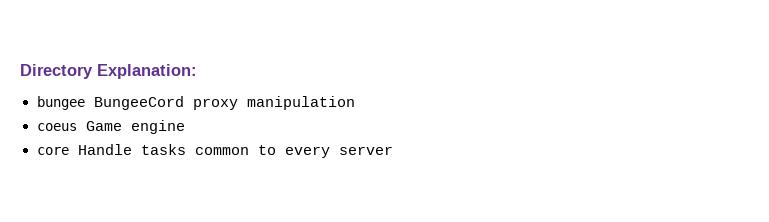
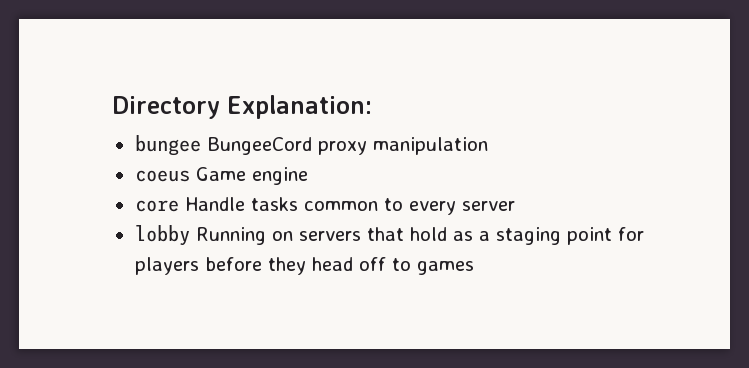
(393, 150) none -> [134,225,644,246] [134,257,474,275] // lobby Running on servers that hold as a staging point for players before they head off to games

